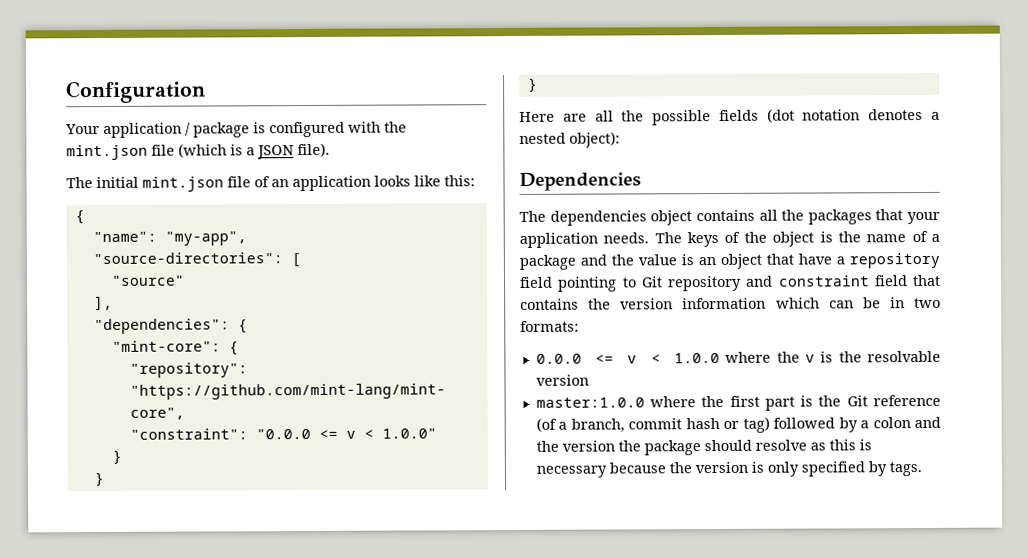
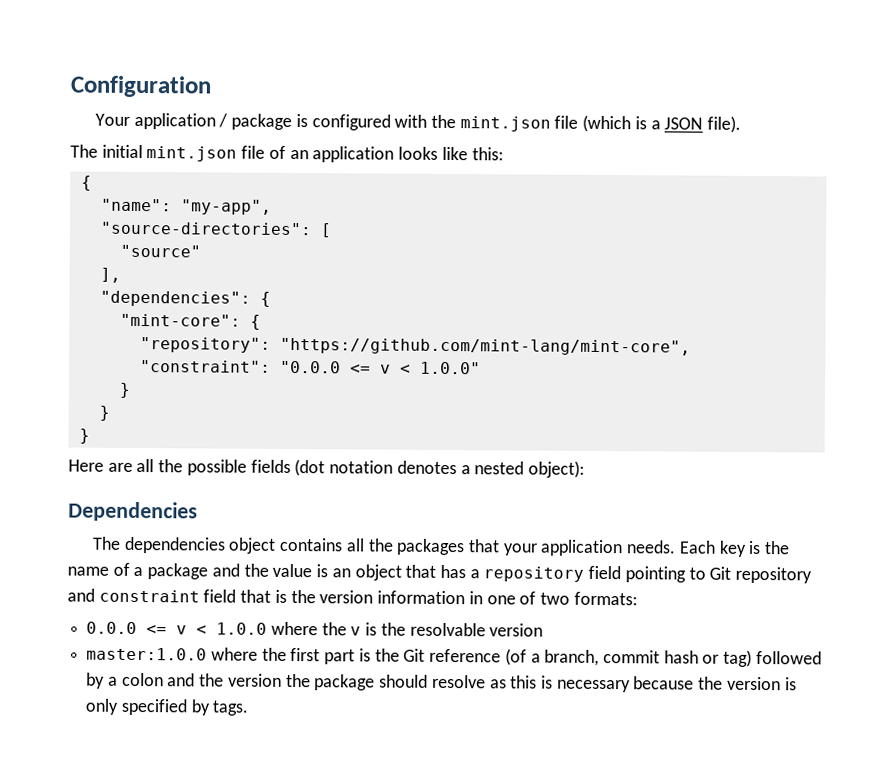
[654,231,815,248] The keys of the object -> [678,540,747,557] Each key
[798,253,832,265] have -> [439,564,466,579] has
[520,298,579,310] contains -> [274,589,287,603] is
[775,297,905,309] which can be in -> [468,591,537,605] in one of

